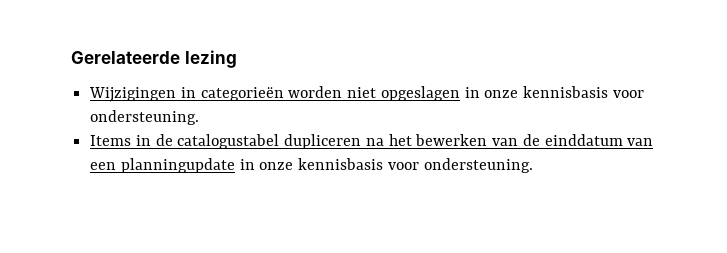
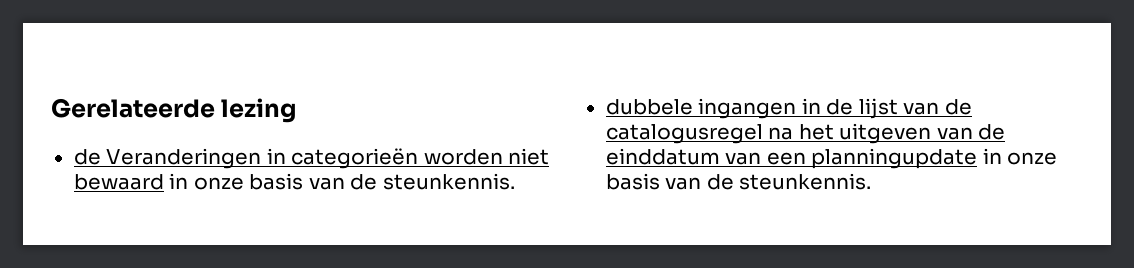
[89,87,177,102] Wijzigingen -> [73,148,262,169] de Veranderingen
[380,86,644,101] [90,110,200,125] [90,134,362,149] opgeslagen in onze kennisbasis voor ondersteuning. // Items in de catalogustabel dupliceren -> [73,173,515,190] [605,98,972,119] [605,124,763,144] bewaard in onze basis van de steunkennis. // dubbele ingangen in de lijst van de catalogusregel
[415,134,488,146] bewerken -> [839,123,932,144] uitgeven
[298,158,533,173] kennisbasis voor ondersteuning. -> [605,173,872,190] basis van de steunkennis.

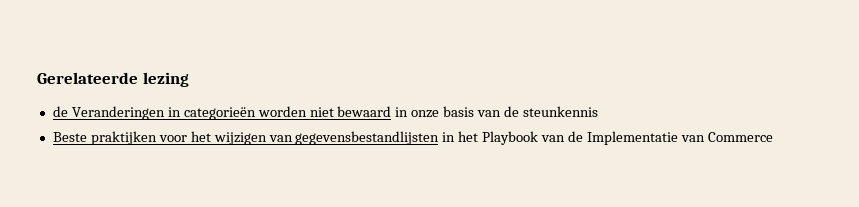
[382,173,515,190] [605,98,972,119] [605,123,1006,144] [605,148,1058,169] [605,173,872,190] steunkennis. // dubbele ingangen in de lijst van de catalogusregel na het uitgeven van de einddatum van een planningupdate in onze basis van de steunkennis. -> [522,106,598,117] [52,131,773,145] steunkennis // Beste praktijken voor het wijzigen van gegevensbestandlijsten in het Playbook van de Implementatie van Commerce

